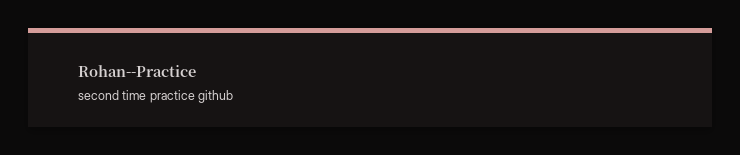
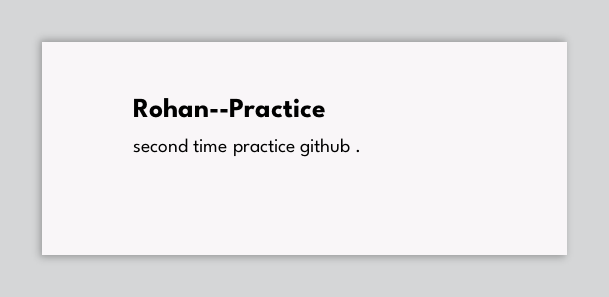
(234, 96) none -> [355,149,362,153] .

